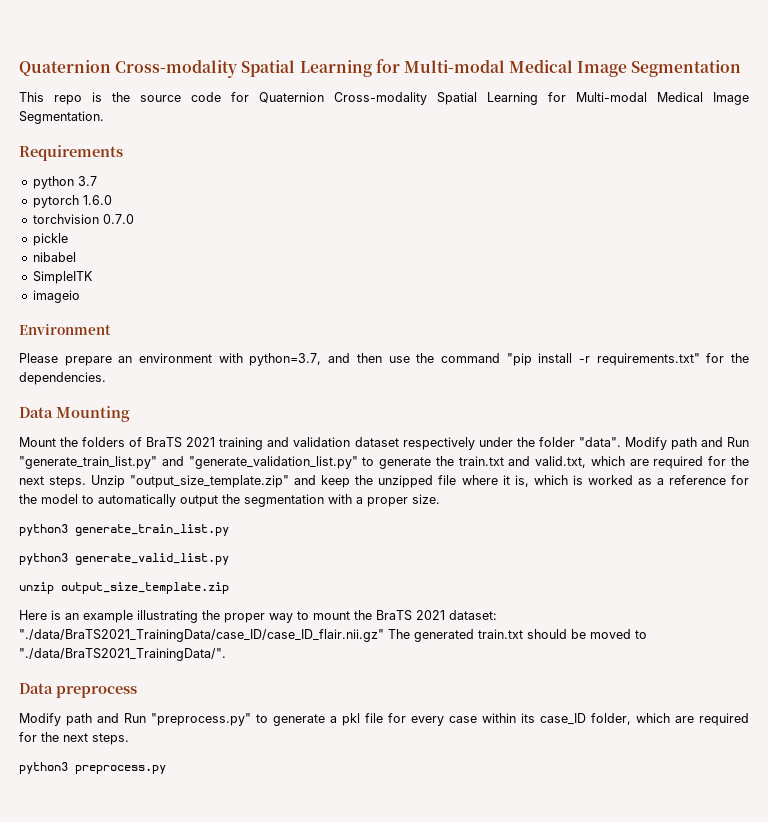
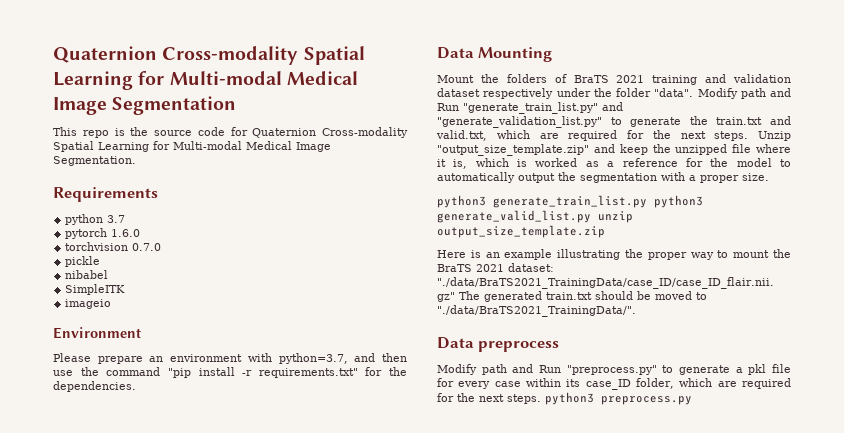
(229, 530) // -> (647, 201) none
(229, 559) // -> (591, 216) none
(129, 739) // -> (541, 399) none

